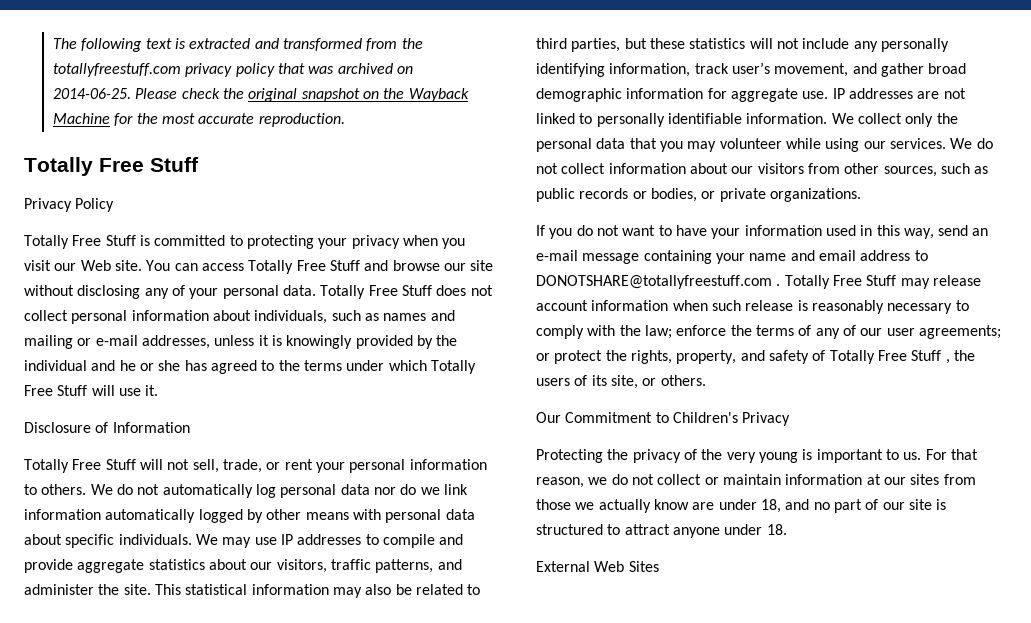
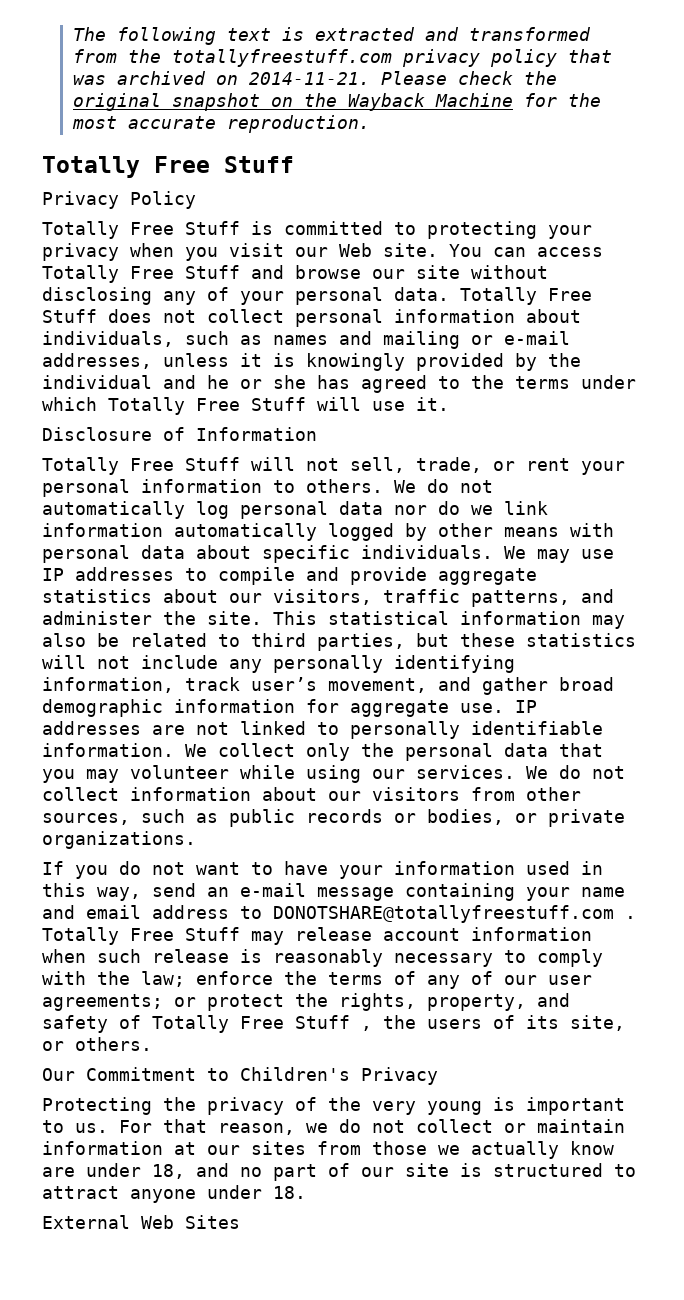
[53,88,132,99] 2014-06-25. -> [248,72,370,85] 2014-11-21.

